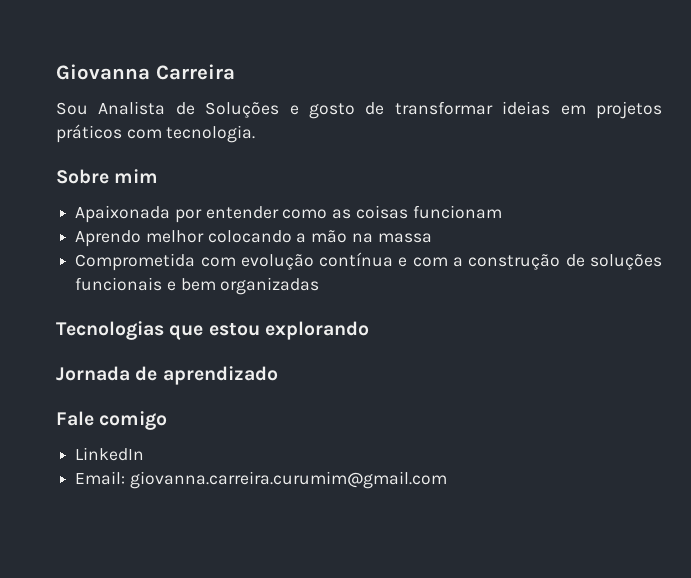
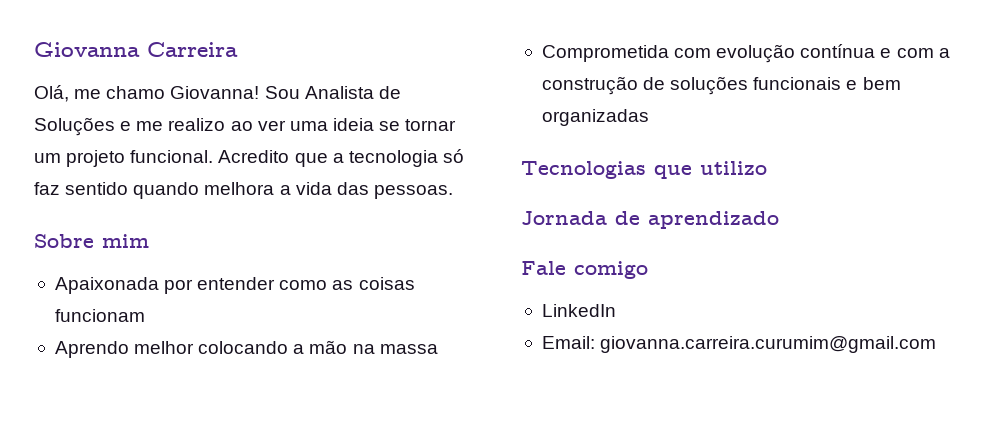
(235, 72) none -> [34,85,260,102] Olá, me chamo Giovanna!
[309,101,662,119] [56,124,256,143] gosto de transformar ideias em projetos práticos com tecnologia. -> [136,118,457,131] [34,149,464,167] [34,182,453,199] me realizo ao ver uma ideia se tornar um projeto funcional. Acredito que a tecnologia só faz sentido quando melhora a vida das pessoas.
[208,321,369,340] estou explorando -> [700,161,767,175] utilizo

